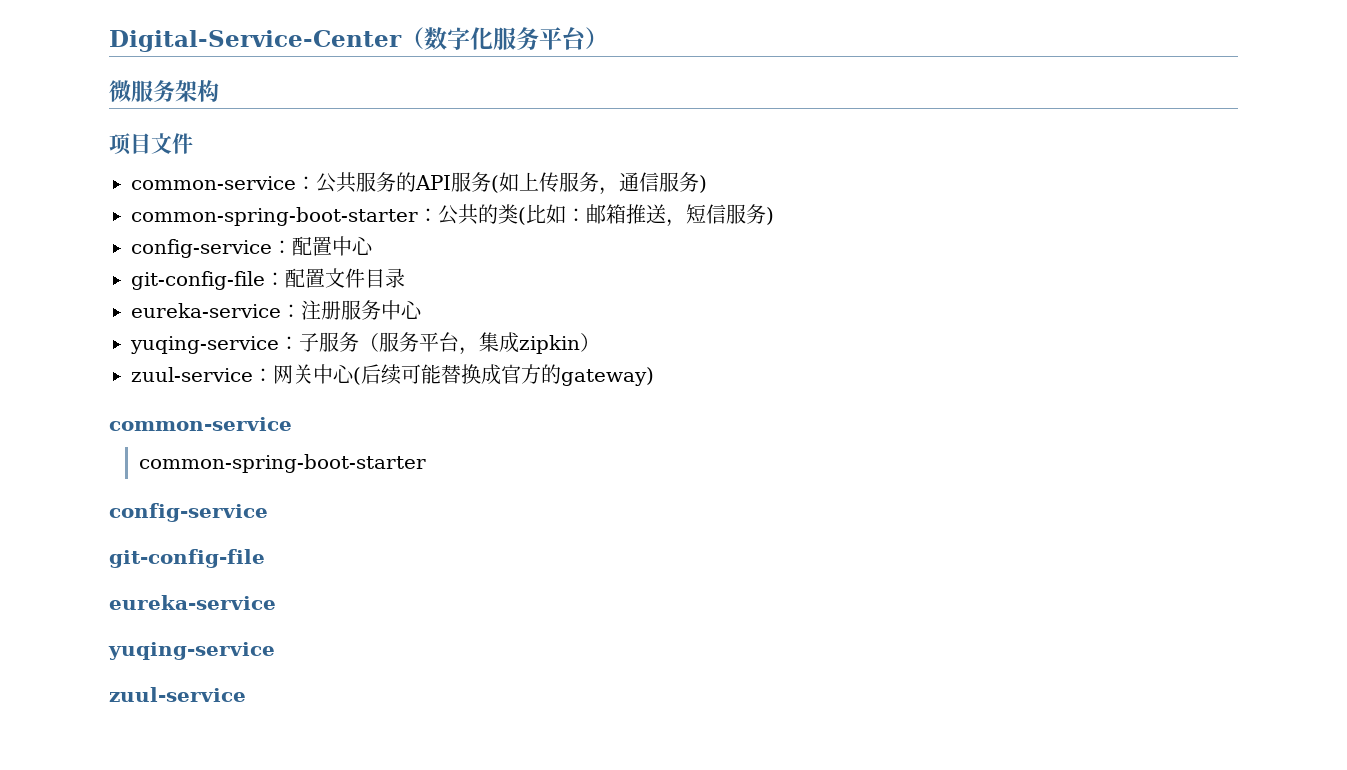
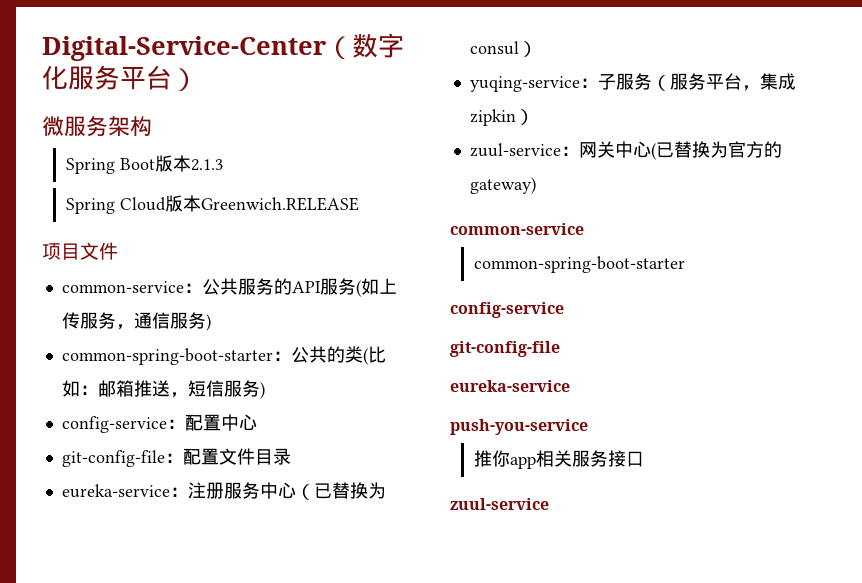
(219, 91) none -> [65,155,223,174] [65,195,359,214] // Spring Boot版本2.1.3 // Spring Cloud版本Greenwich.RELEASE
(423, 309) none -> [295,482,386,500] [469,41,537,57] （已替换为consul）
[361,364,501,385] 后续可能替换成 -> [655,141,728,158] 已替换为
[108,642,275,660] yuqing-service -> [450,419,588,435] [473,450,644,469] push-you-service // 推你app相关服务接口

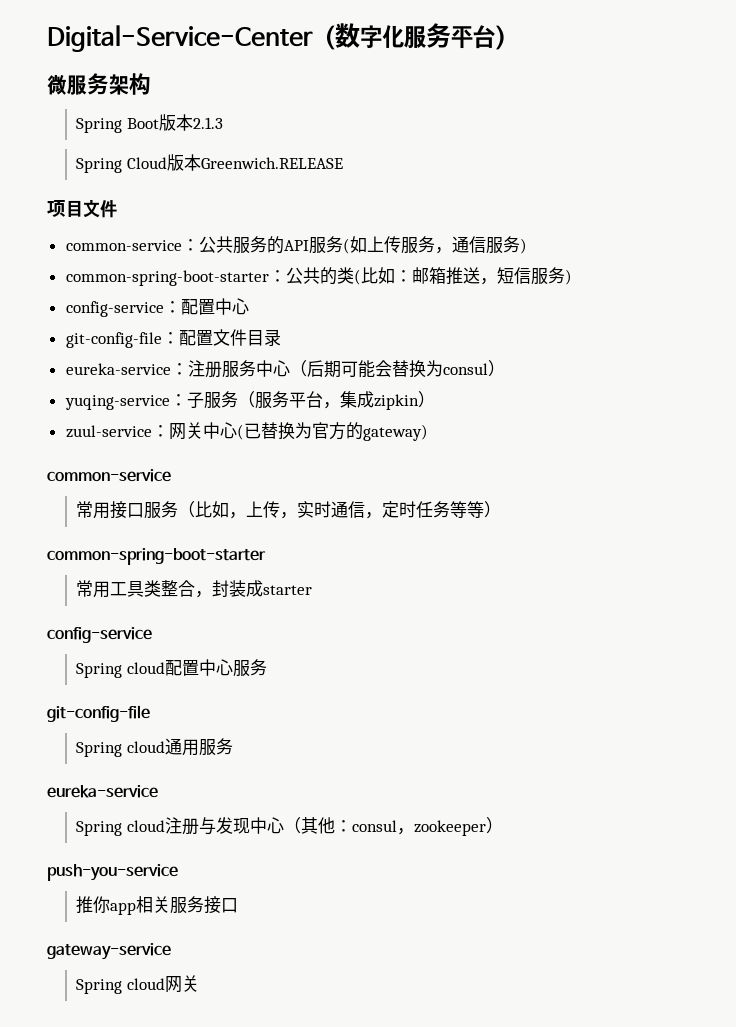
[313,483,332,499] 已 -> [306,360,392,378] 后期可能会
[473,256,685,273] [450,302,564,318] [450,341,560,357] [450,380,570,392] common-spring-boot-starter // config-service // git-config-file // eureka-service -> [76,501,502,519] [47,548,266,565] [76,580,313,598] [47,627,152,643] [76,659,268,678] [47,705,150,722] [76,738,234,757] [47,785,158,798] [76,817,504,836] 常用接口服务（比如，上传，实时通信，定时任务等等） // common-spring-boot-starter // 常用工具类整合，封装成starter // config-service // Spring cloud配置中心服务 // git-config-file // Spring cloud通用服务 // eureka-service // Spring cloud注册与发现中心（其他：consul，zookeeper）
[450,498,549,510] zuul-service -> [47,943,171,960] [76,975,200,994] gateway-service // Spring cloud网关

